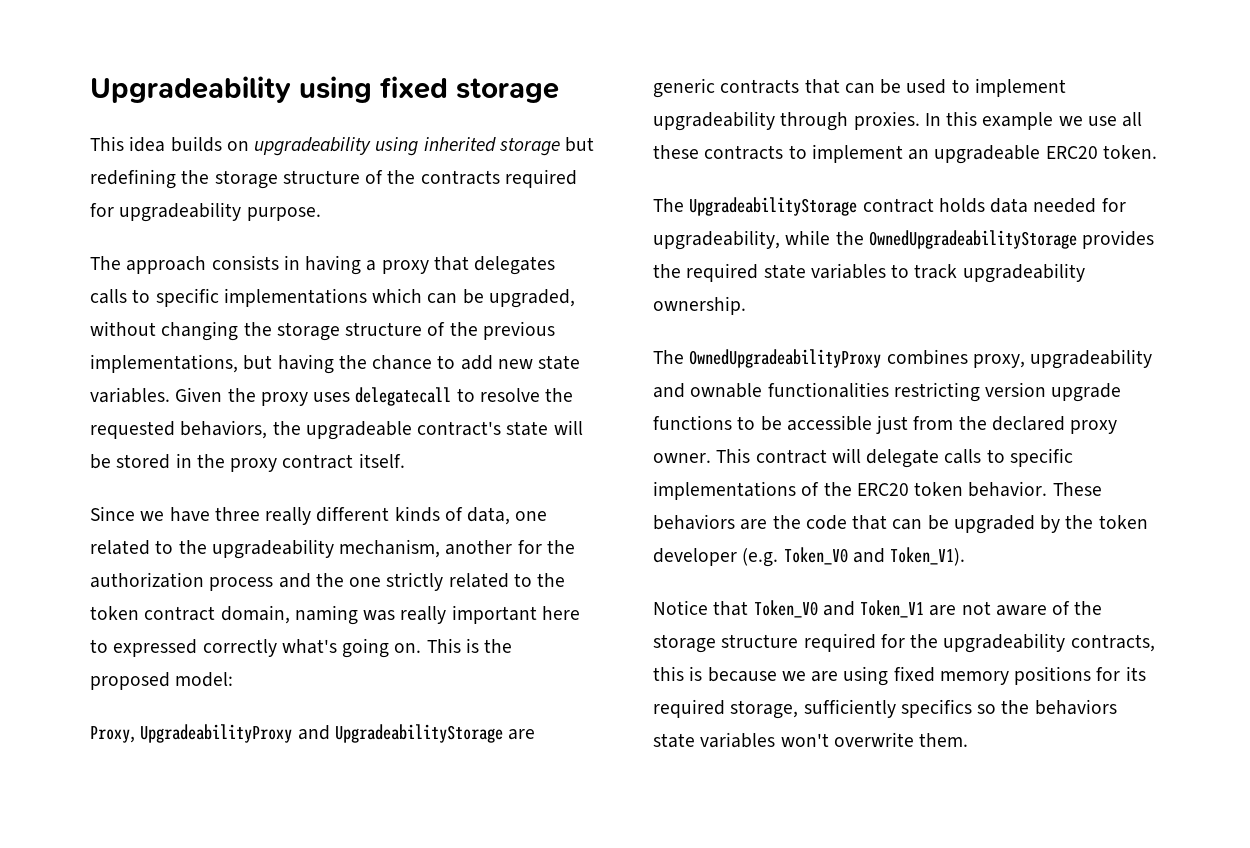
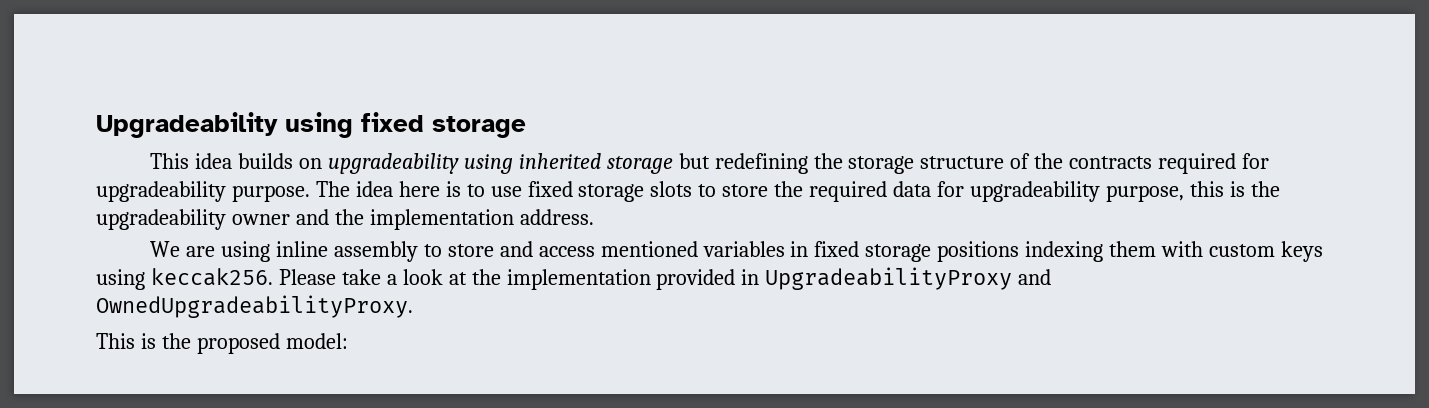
[90,255,556,275] [90,288,575,308] [90,321,555,341] [90,354,581,374] [90,387,574,406] [90,420,583,440] [90,453,405,472] [90,506,548,525] [90,539,575,559] [90,572,566,591] [90,605,580,625] [90,638,422,658] // The approach consists in having a proxy that delegates calls to specific implementations which can be upgraded, without changing the storage structure of the previous implementations, but having the chance to add new state variables. Given the proxy uses delegatecall to resolve the requested behaviors, the upgradeable contract's state will be stored in the proxy contract itself. // Since we have three really different kinds of data, one related to the upgradeability mechanism, another for the authorization process and the one strictly related to the token contract domain, naming was really important here to expressed correctly what's going on. -> [315,181,1280,202] [96,209,594,230] [150,241,1323,262] [96,267,1052,290] [96,295,413,318] The idea here is to use fixed storage slots to store the required data for upgradeability purpose, this is the upgradeability owner and the implementation address. // We are using inline assembly to store and access mentioned variables in fixed storage positions indexing them with custom keys using keccak256. Please take a look at the implementation provided in UpgradeabilityProxy and OwnedUpgradeabilityProxy. //
[90,724,536,743] [653,78,1066,98] [653,111,1143,131] [653,144,1157,164] [653,197,1126,216] [653,230,1155,250] [653,263,1085,283] [653,296,746,315] [653,349,1153,369] [653,382,1122,402] [653,415,1118,434] [653,448,1073,468] [653,481,1102,500] [653,514,1148,534] [653,547,966,567] [653,600,1103,618] [653,633,1155,653] [653,666,1146,686] [653,699,1117,719] [653,732,969,748] // Proxy, UpgradeabilityProxy and UpgradeabilityStorage are generic contracts that can be used to implement upgradeability through proxies. In this example we use all these contracts to implement an upgradeable ERC20 token. // The UpgradeabilityStorage contract holds data needed for upgradeability, while the OwnedUpgradeabilityStorage provides the required state variables to track upgradeability ownership. // The OwnedUpgradeabilityProxy combines proxy, upgradeability and ownable functionalities restricting version upgrade functions to be accessible just from the declared proxy owner. This contract will delegate calls to specific implementations of the ERC20 token behavior. These behaviors are the code that can be upgraded by the token developer (e.g. Token_V0 and Token_V1). // Notice that Token_V0 and Token_V1 are not aware of the storage structure required for the upgradeability contracts, this is because we are using fixed memory positions for its required storage, sufficiently specifics so the behaviors state variables won't overwrite them. -> (348, 341) none

